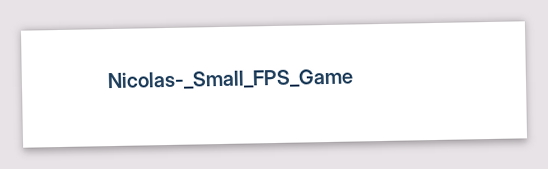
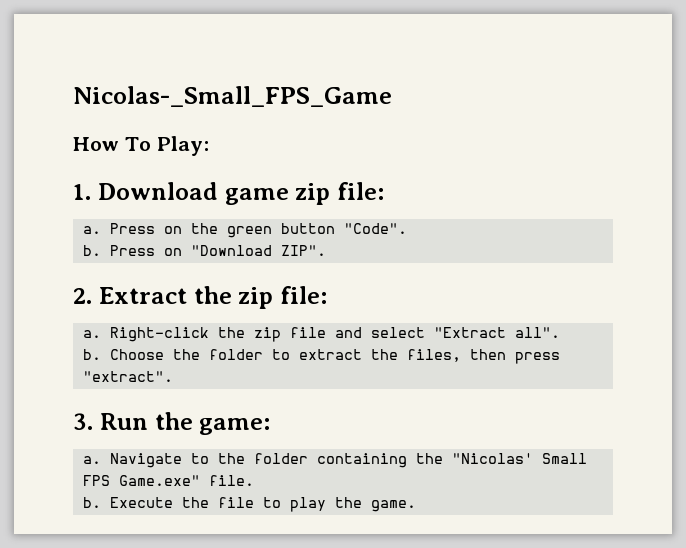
(354, 80) none -> [73,136,209,156] [73,182,385,205] [82,223,407,238] [82,245,326,256] [73,286,328,309] [82,327,560,342] [82,349,560,364] [82,371,173,382] [73,412,272,435] [82,453,587,468] [82,475,254,486] [82,497,416,512] // How To Play: // 1. Download game zip file: // a. Press on the green button "Code". // b. Press on "Download ZIP". // 2. Extract the zip file: // a. Right-click the zip file and select "Extract all". // b. Choose the folder to extract the files, then press "extract". // 3. Run the game: // a. Navigate to the folder containing the "Nicolas' Small FPS Game.exe" file. // b. Execute the file to play the game.

